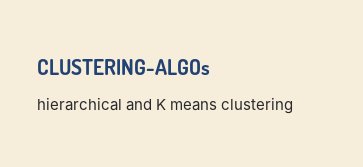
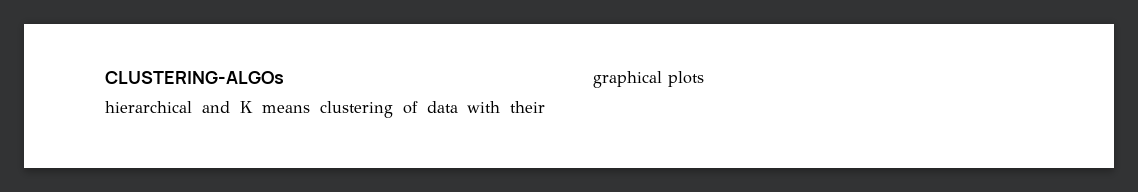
(294, 105) none -> [402,101,545,114] [593,71,704,88] of data with their graphical plots

